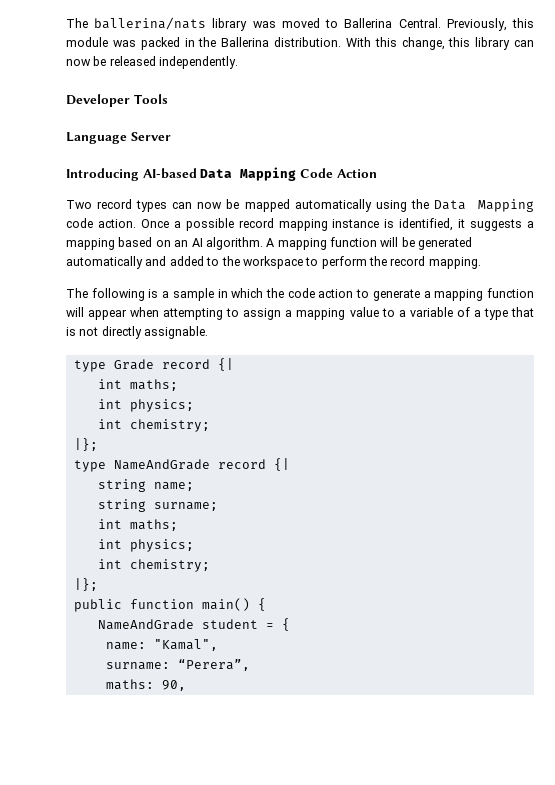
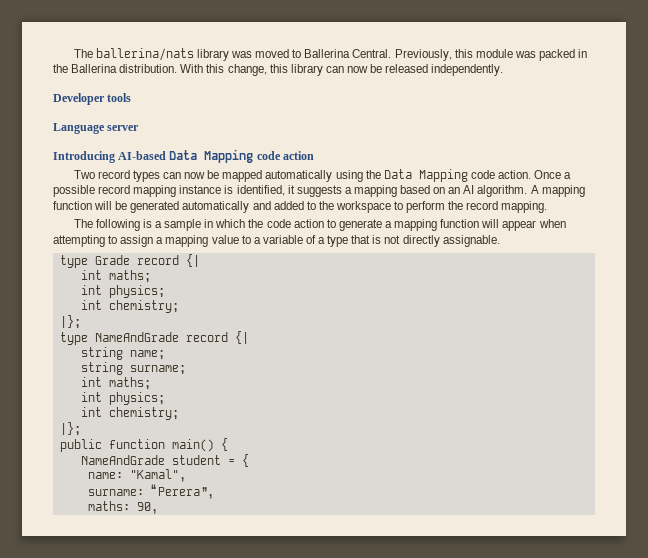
[133,94,168,104] Tools -> [107,93,132,102] tools
[130,132,171,141] Server -> [107,125,140,131] server
[299,168,377,178] Code Action -> [256,151,314,160] code action

